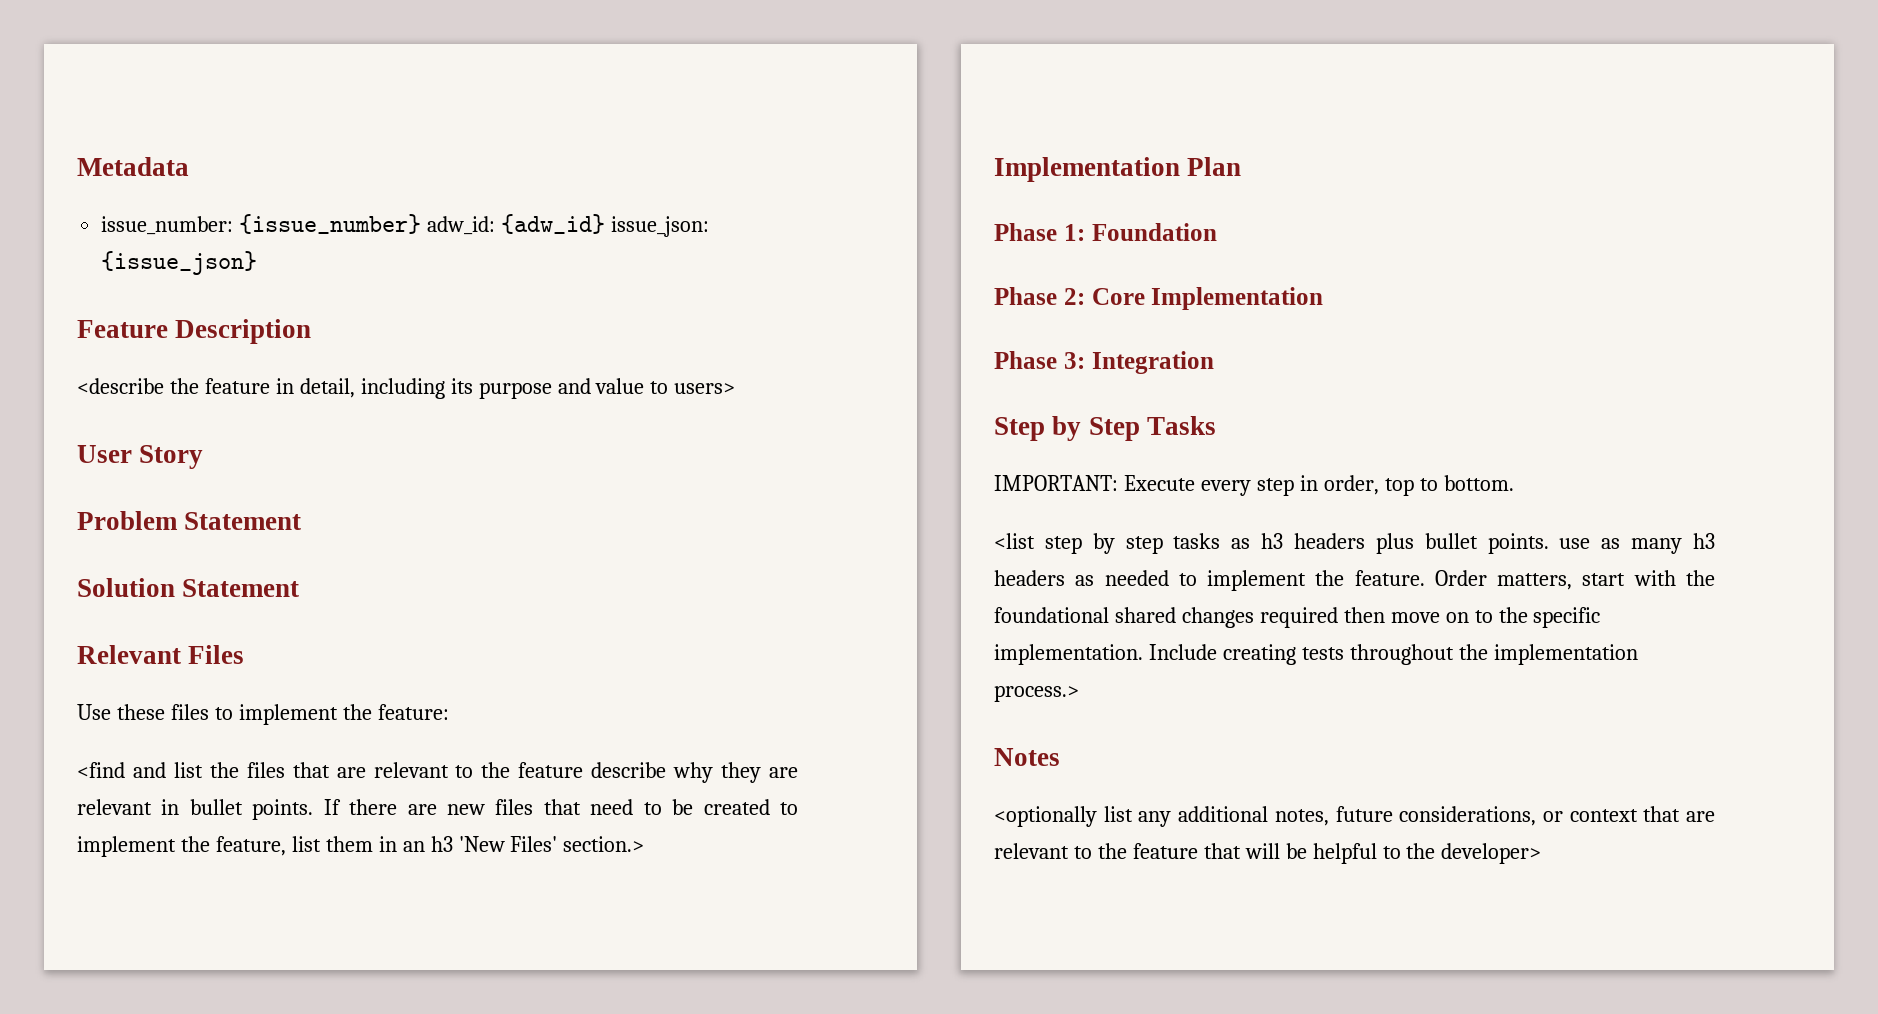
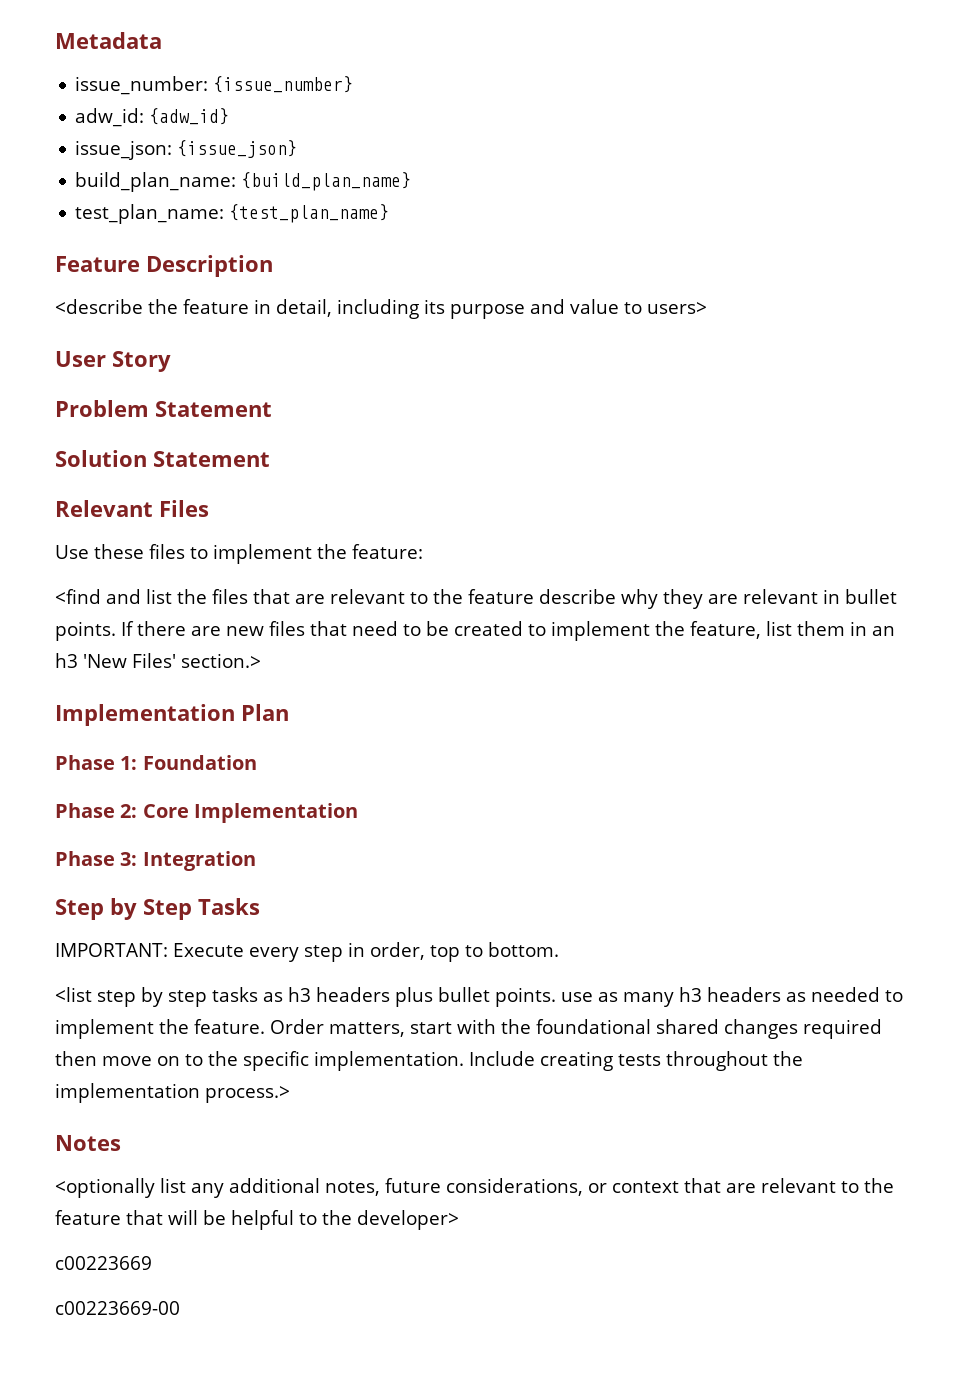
(422, 224) none -> (354, 84) //
(606, 224) none -> (230, 116) //
(258, 263) none -> [75,172,412,192] [75,204,390,224] // build_plan_name: {build_plan_name} // test_plan_name: {test_plan_name}
(1542, 853) none -> [55,1256,152,1270] [55,1301,180,1315] // c00223669 // c00223669-00

